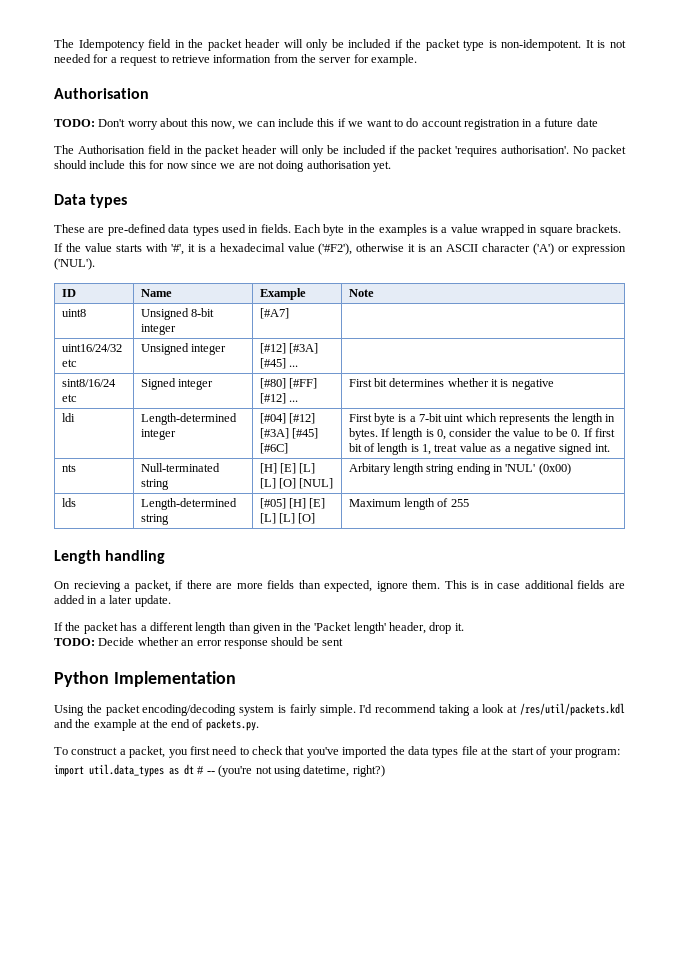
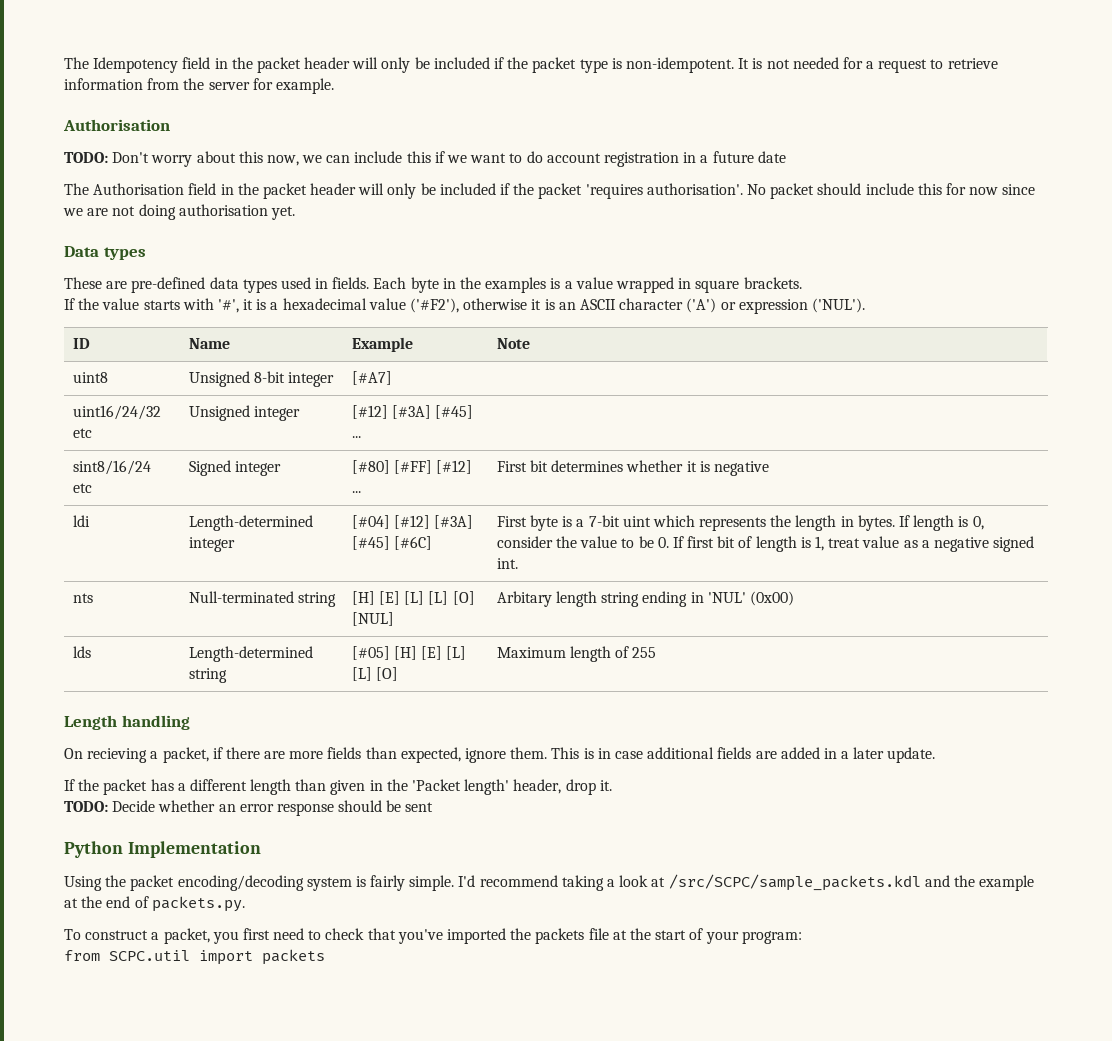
[519,703,625,716] /res/util/packets.kdl -> [668,874,921,891] /src/SCPC/sample_packets.kdl
[407,746,459,758] data types -> [535,928,585,944] packets
[54,764,385,777] import util.data_types as dt # -- (you're not using datetime, right?) -> [64,949,325,965] from SCPC.util import packets

